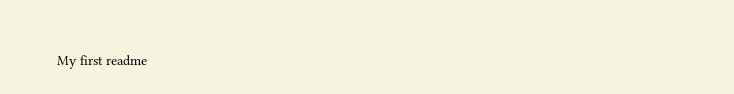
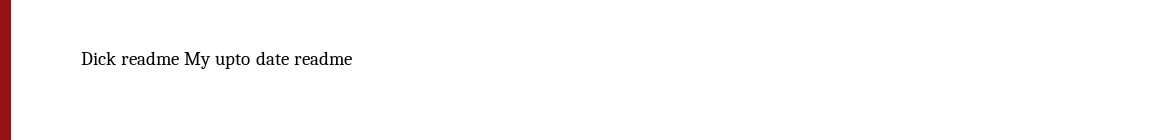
[57,55,103,69] My first -> [81,51,289,69] Dick readme My upto date

